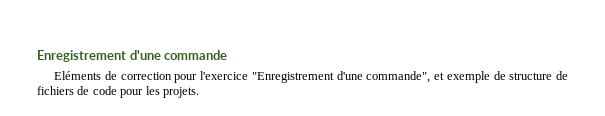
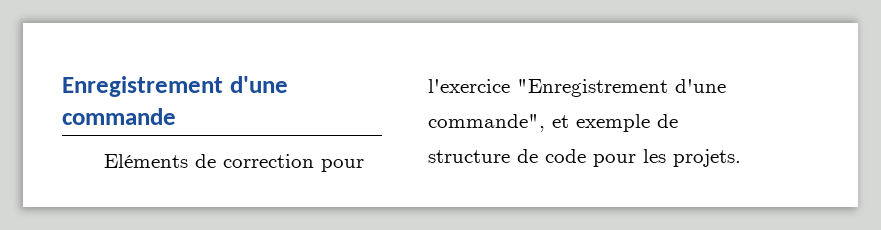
[37,86,90,95] fichiers de -> (538, 156) none

